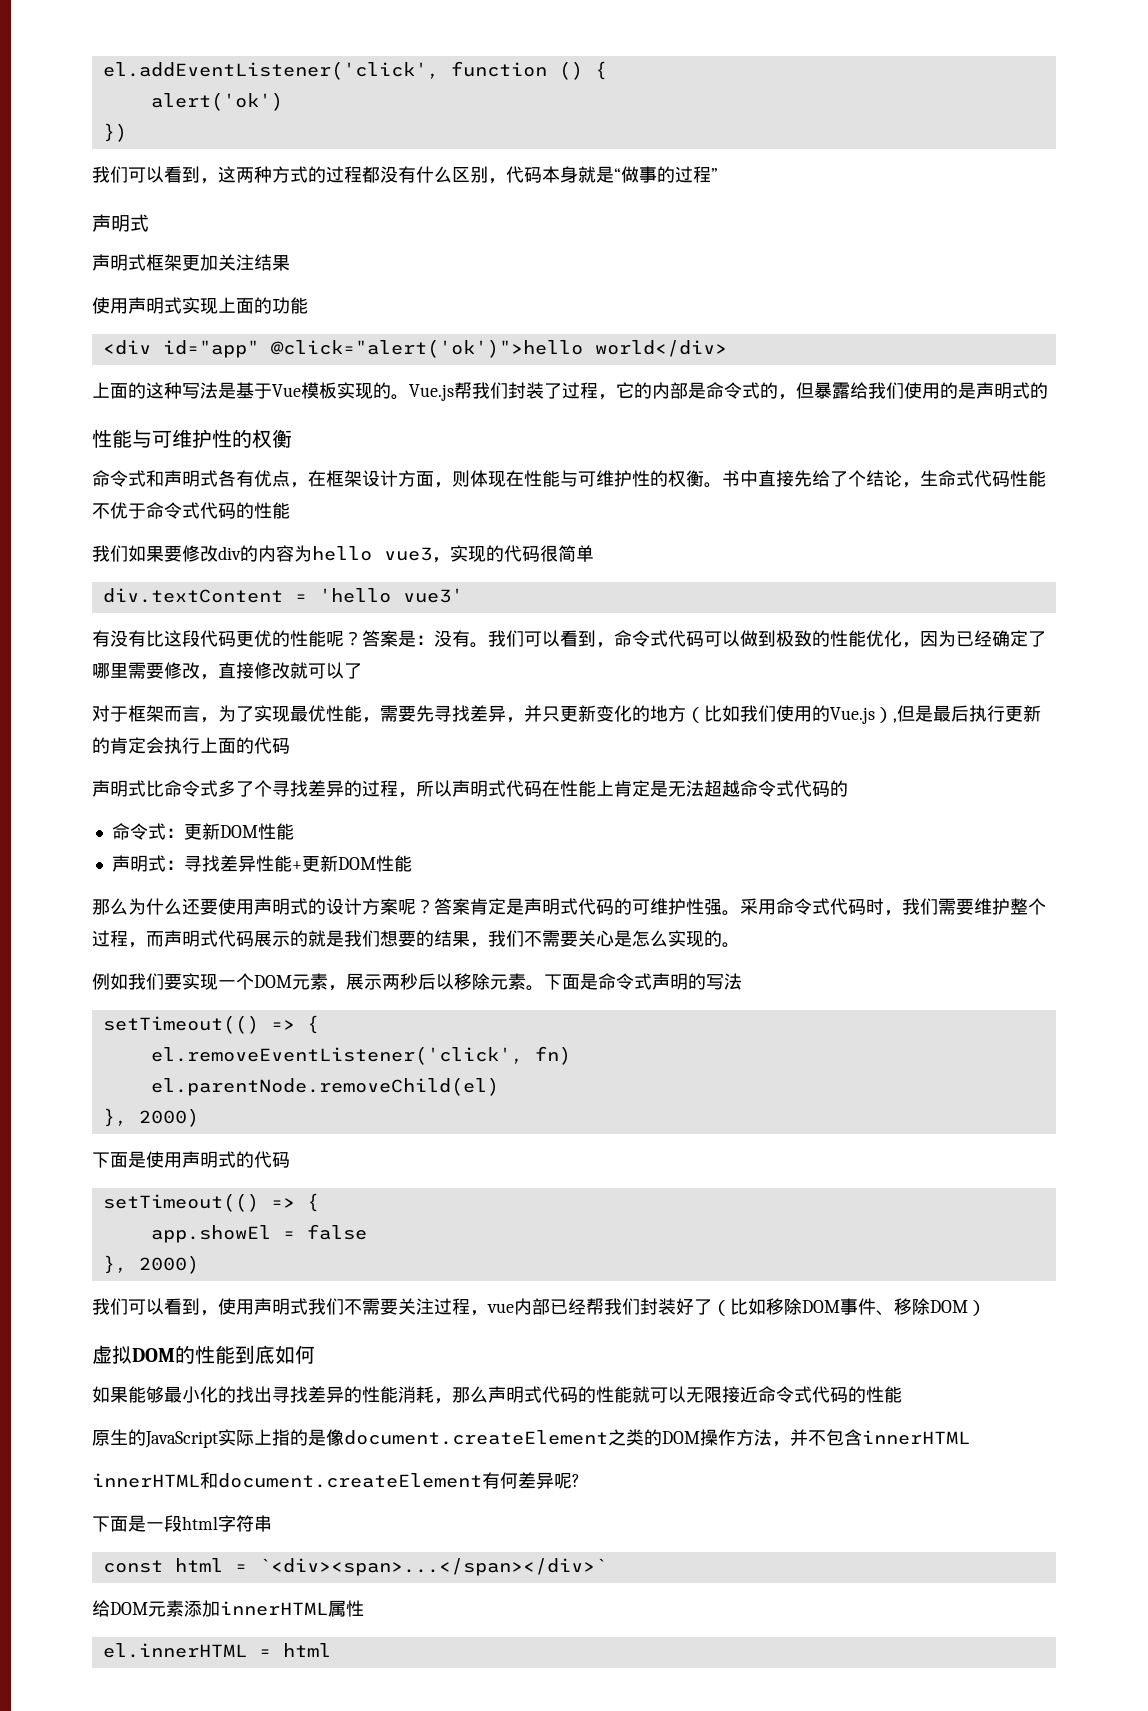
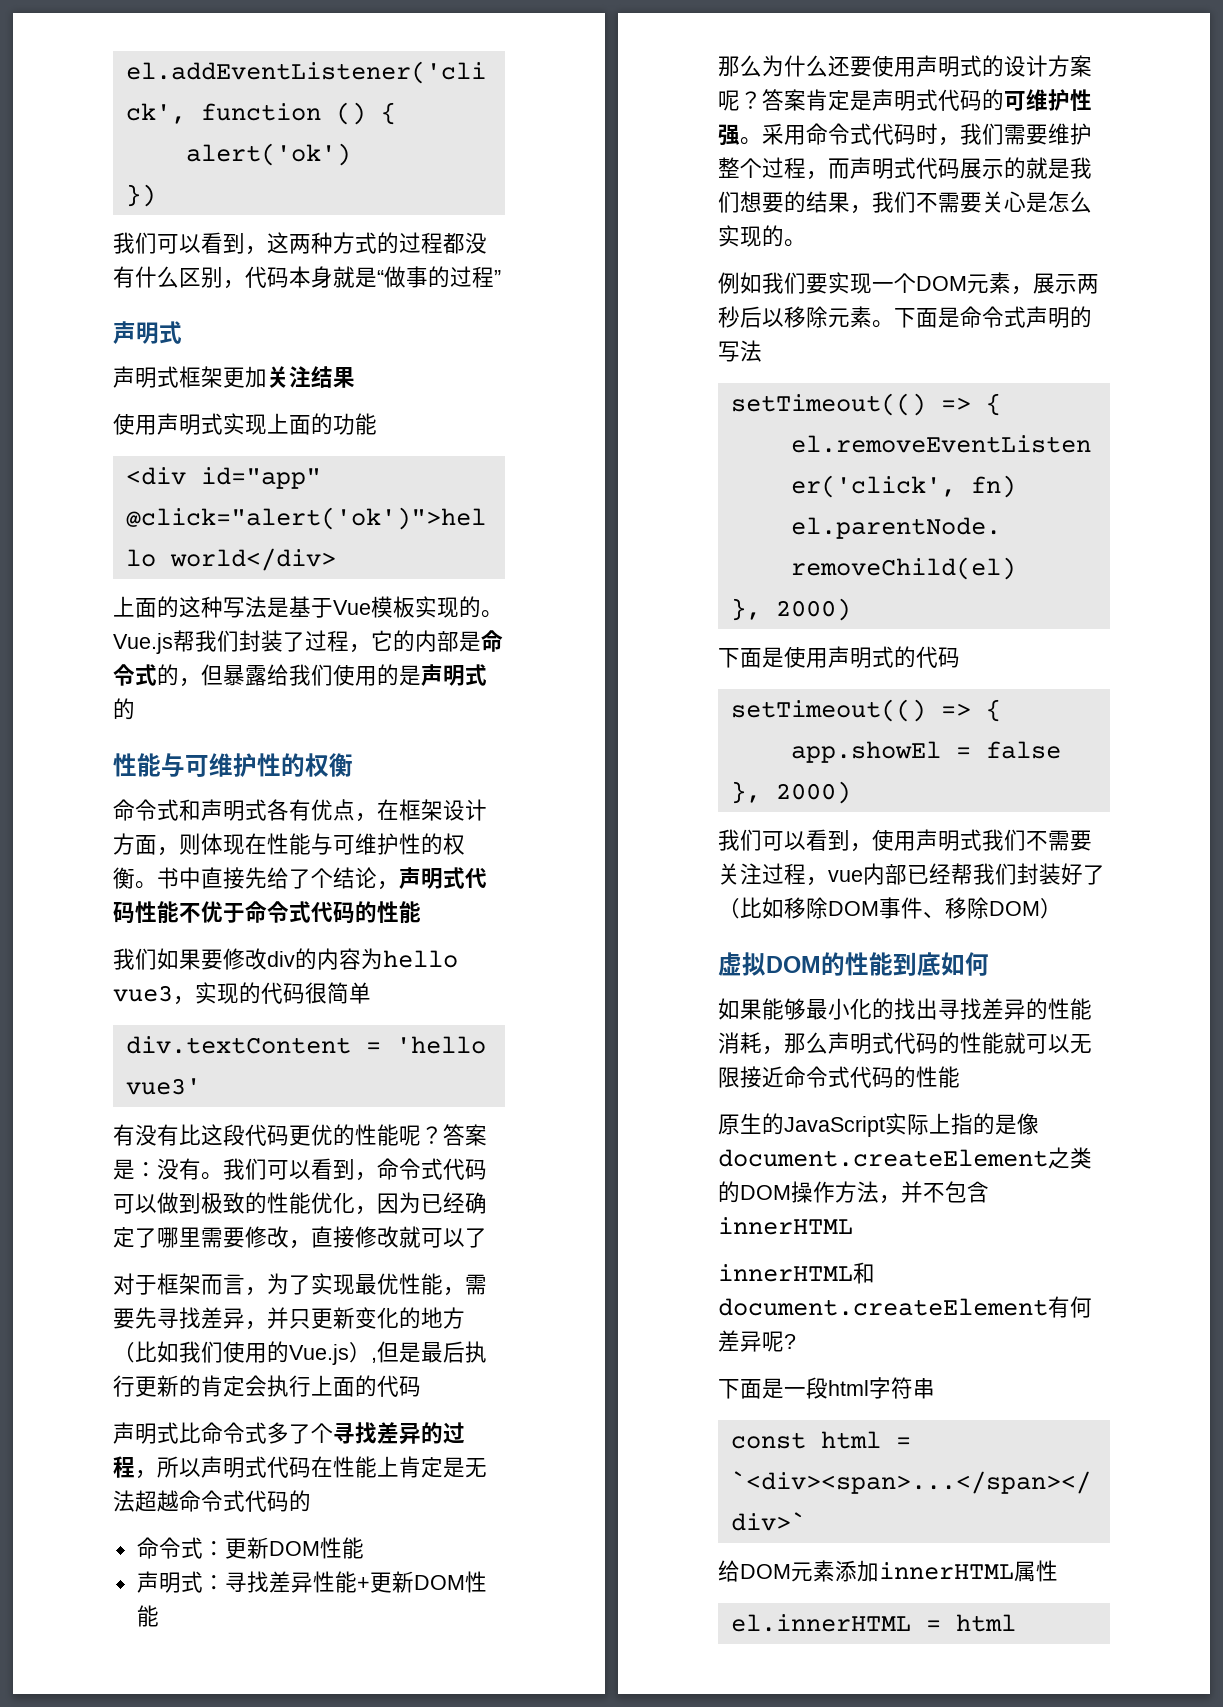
[920,470,956,487] 生命 -> [399,867,443,889] 声明

